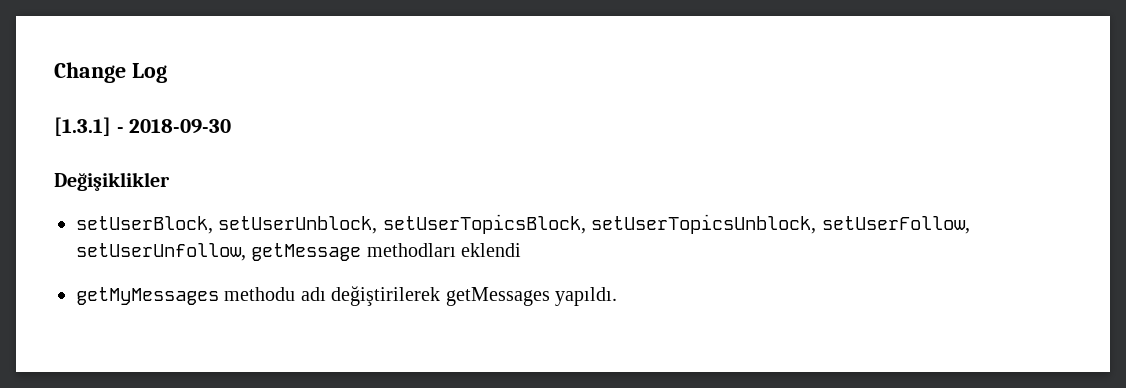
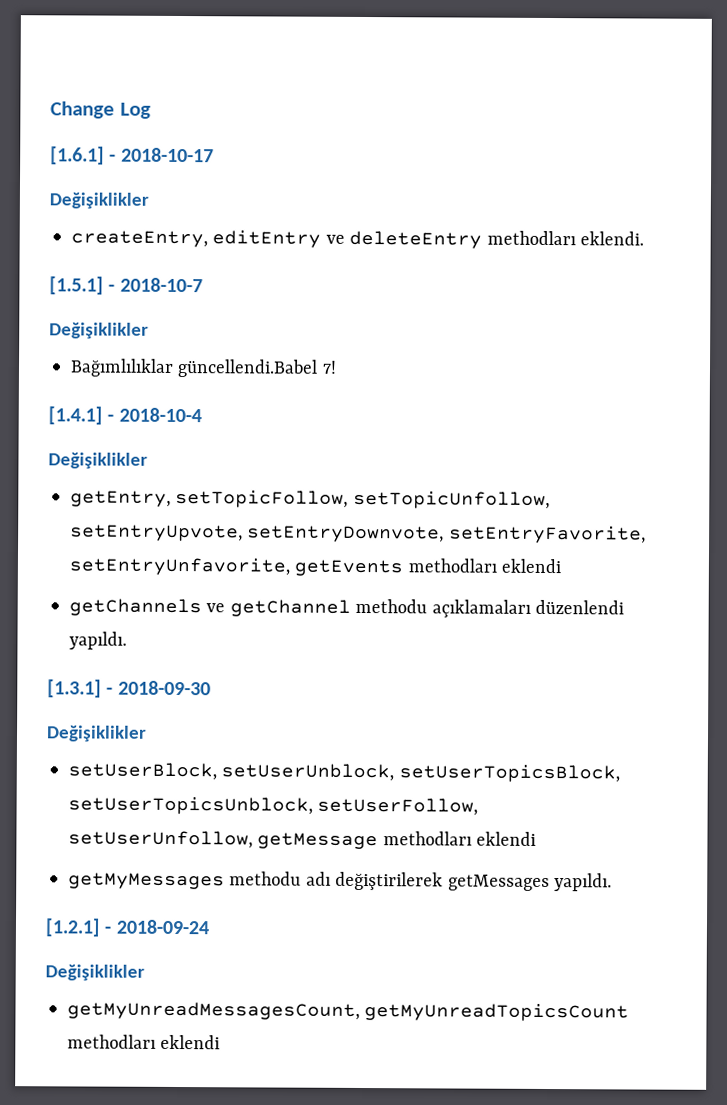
(167, 73) none -> [50,146,214,165] [49,192,149,209] [71,230,644,249] [49,276,203,295] [49,322,149,339] [70,358,337,378] [48,406,202,425] [48,452,148,469] [70,489,550,510] [70,524,646,544] [69,557,562,577] [69,598,624,618] [69,631,127,650] // [1.6.1] - 2018-10-17 // Değişiklikler // createEntry, editEntry ve deleteEntry methodları eklendi. // [1.5.1] - 2018-10-7 // Değişiklikler // Bağımlılıklar güncellendi.Babel 7! // [1.4.1] - 2018-10-4 // Değişiklikler // getEntry, setTopicFollow, setTopicUnfollow, setEntryUpvote, setEntryDownvote, setEntryFavorite, setEntryUnfavorite, getEvents methodları eklendi // getChannels ve getChannel methodu açıklamaları düzenlendi yapıldı.
(617, 296) none -> [45,918,210,937] [45,964,145,981] [67,1001,630,1022] [67,1034,221,1050] // [1.2.1] - 2018-09-24 // Değişiklikler // getMyUnreadMessagesCount, getMyUnreadTopicsCount methodları eklendi

